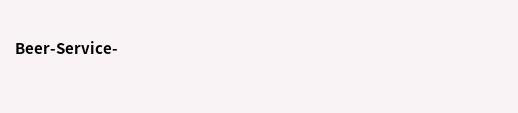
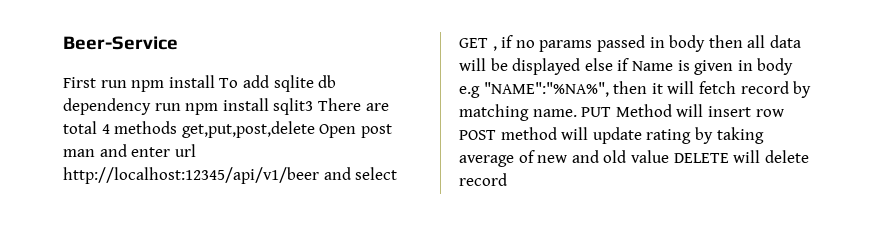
[15,41,118,54] Beer-Service- -> [63,36,178,50] [63,75,337,92] [63,98,389,115] [63,121,392,138] [63,144,196,157] [63,167,398,184] [459,35,801,52] [459,58,794,75] [459,81,812,98] [459,104,784,121] [459,127,764,144] [459,150,809,167] [459,173,507,186] Beer-Service // First run npm install To add sqlite db dependency run npm install sqlit3 There are total 4 methods get,put,post,delete Open post man and enter url http://localhost:12345/api/v1/beer and select GET , if no params passed in body then all data will be displayed else if Name is given in body e.g "NAME":"%NA%", then it will fetch record by matching name. PUT Method will insert row POST method will update rating by taking average of new and old value DELETE will delete record

